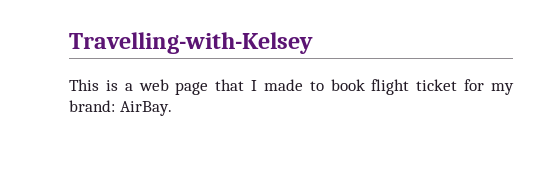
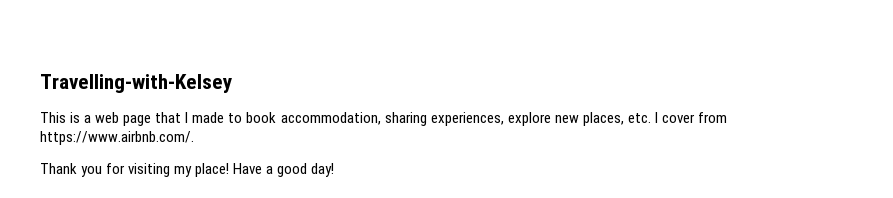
[371,79,514,95] [69,100,172,116] flight ticket for my brand: AirBay. -> [280,112,727,126] [40,131,194,145] [40,163,335,177] accommodation, sharing experiences, explore new places, etc. I cover from https://www.airbnb.com/. // Thank you for visiting my place! Have a good day!

